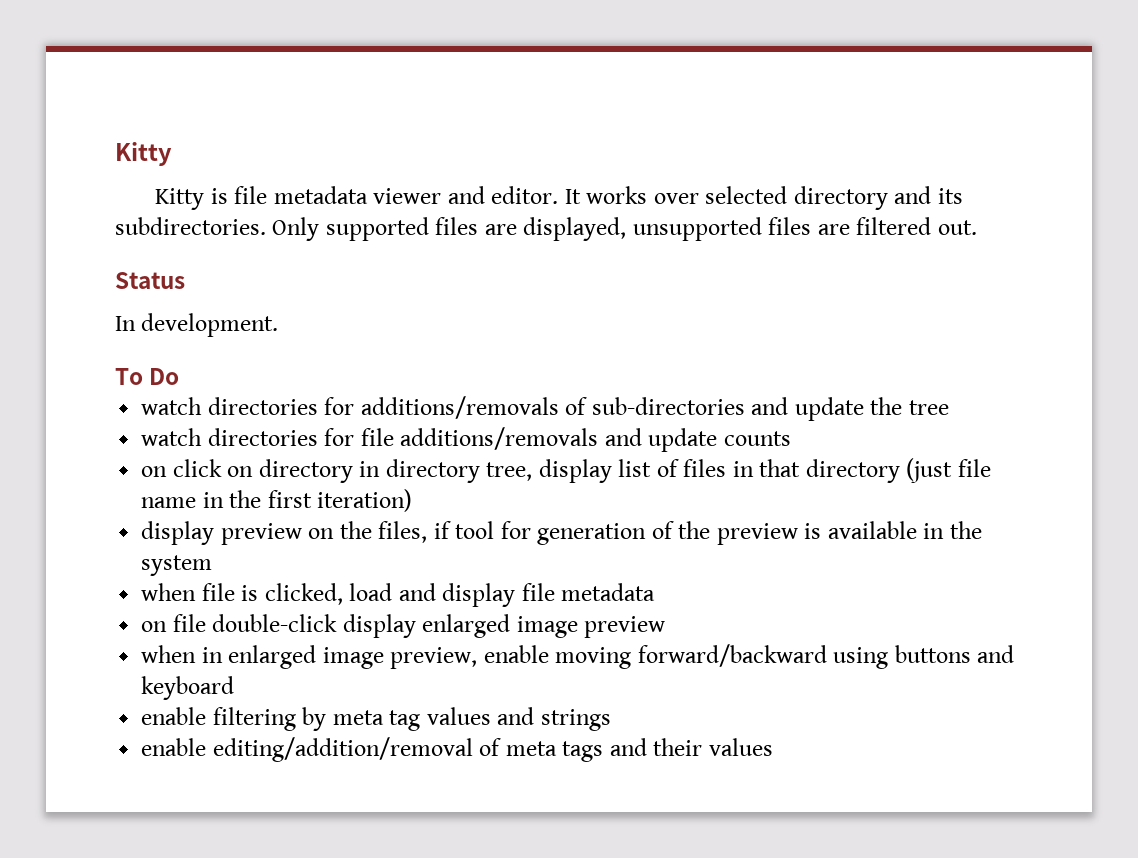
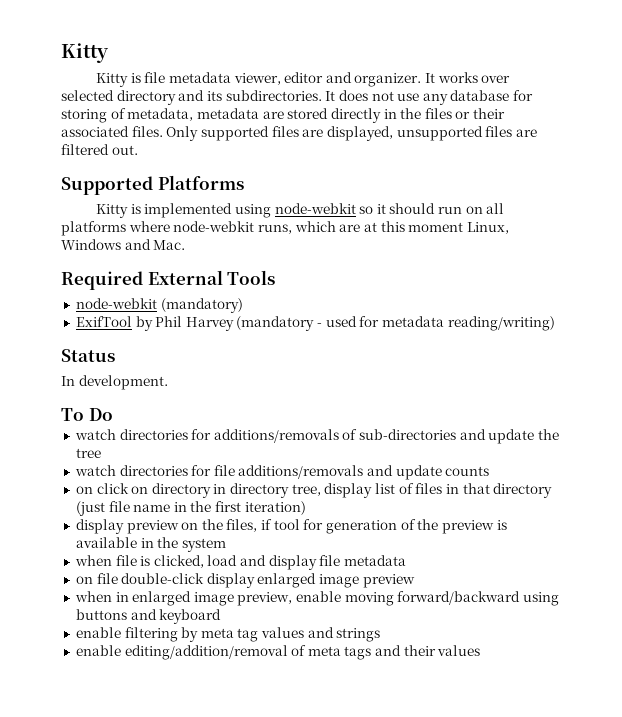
[373,186,559,204] viewer and editor. -> [233,72,422,87] viewer, editor and organizer.
(266, 226) none -> [325,90,534,105] [61,108,506,123] [61,126,163,137] It does not use any database for storing of metadata, metadata are stored directly in the files or their associated files.
(977, 227) none -> [61,175,244,195] [95,203,505,218] [61,221,509,236] [61,239,186,250] [61,270,276,290] [75,298,243,313] [75,316,555,331] // Supported Platforms // Kitty is implemented using node-webkit so it should run on all platforms where node-webkit runs, which are at this moment Linux, Windows and Mac. // Required External Tools // node-webkit (mandatory) // ExifTool by Phil Harvey (mandatory - used for metadata reading/writing)

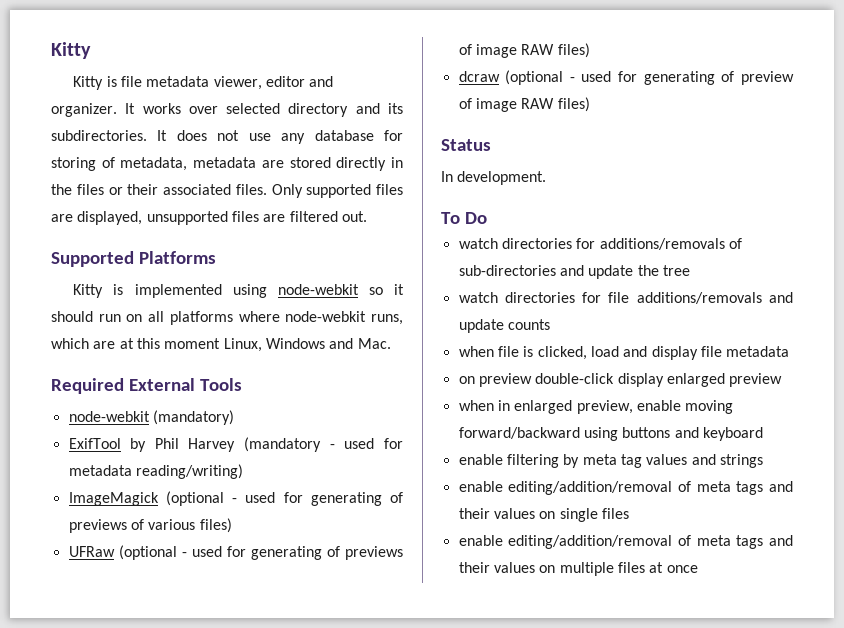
(555, 323) none -> [68,491,403,506] [68,518,232,533] [68,545,403,560] [458,43,590,58] [458,70,794,85] [458,97,590,112] // ImageMagick (optional - used for generating of previews of various files) // UFRaw (optional - used for generating of previews of image RAW files) // dcraw (optional - used for generating of preview of image RAW files)
[75,483,553,498] [75,501,306,516] [75,519,507,534] [75,537,226,552] // on click on directory in directory tree, display list of files in that directory (just file name in the first iteration) // display preview on the files, if tool for generation of the preview is available in the system -> (550, 324) none
[96,573,118,584] file -> [478,373,532,387] preview
[319,574,360,588] image -> (725, 380) none
[193,592,234,606] image -> (573, 407) none
(481, 650) none -> [539,508,629,522] [458,535,793,549] [458,562,698,576] on single files // enable editing/addition/removal of meta tags and their values on multiple files at once

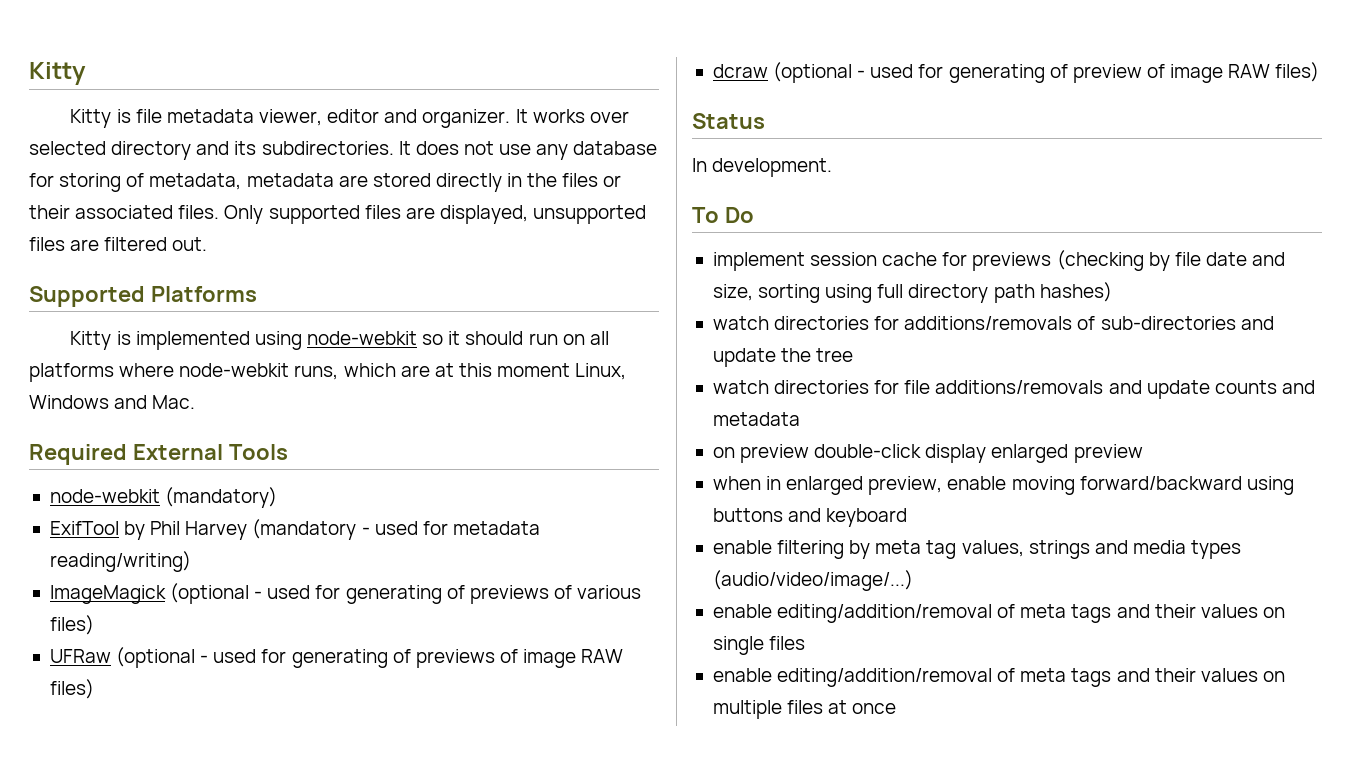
(487, 218) none -> [712,250,1286,271] [712,282,1112,303] // implement session cache for previews (checking by file date and size, sorting using full directory path hashes)
[458,346,722,360] // when file is clicked, load and display file -> [1281,380,1315,394] and
[646,454,763,468] values and strings -> [961,540,1242,559] [712,570,913,591] values, strings and media types (audio/video/image/...)

